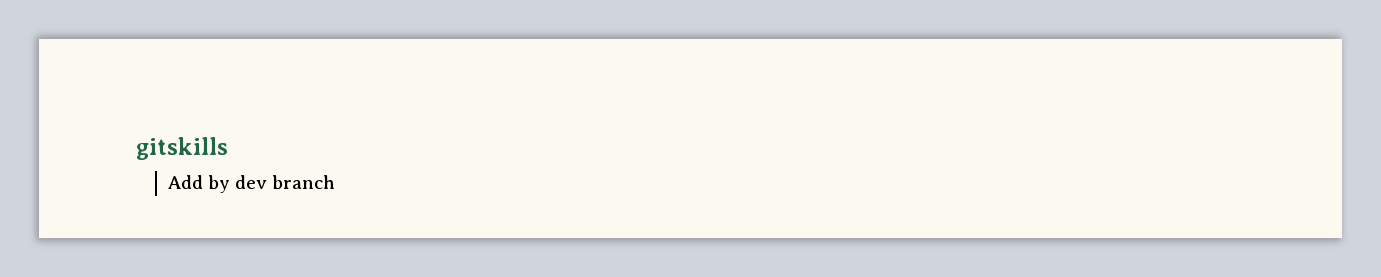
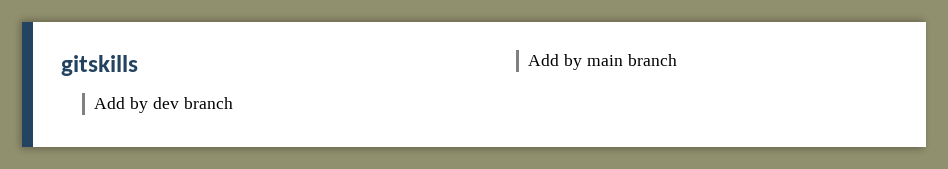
(336, 182) none -> [528,54,677,70] // Add by main branch

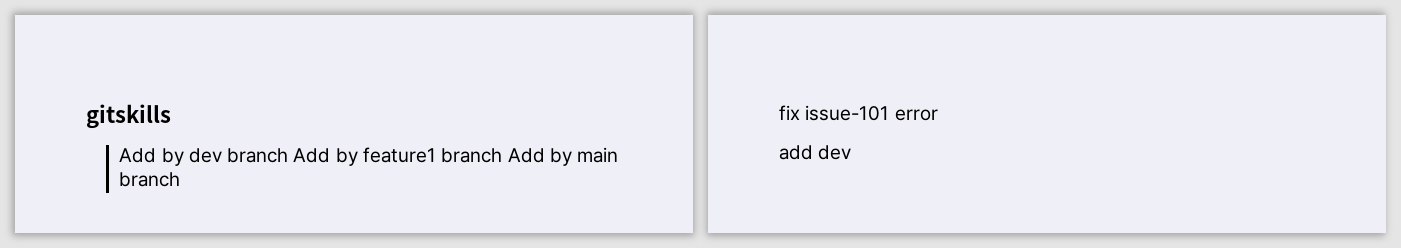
(233, 103) // -> [293,147,503,166] Add by feature1 branch
(677, 60) none -> [779,105,938,121] [779,145,852,160] // fix issue-101 error // add dev

